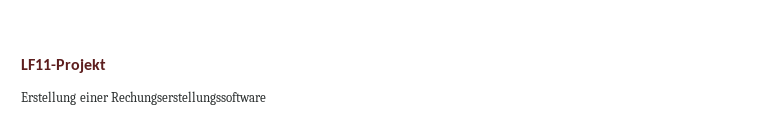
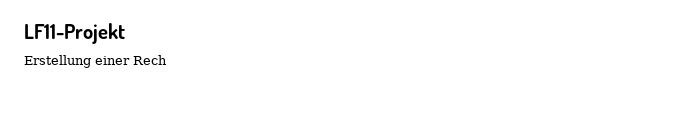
[111,91,267,105] Rechungserstellungssoftware -> [133,55,167,65] Rech

